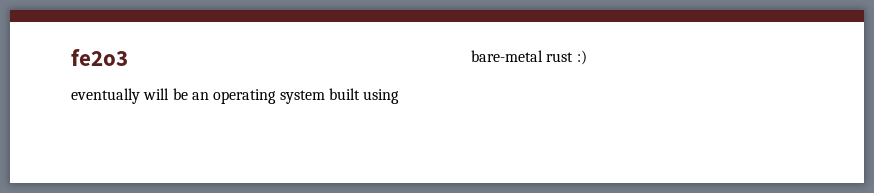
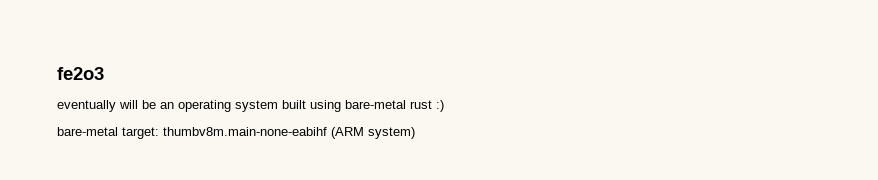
(587, 57) none -> [57,127,415,139] // bare-metal target: thumbv8m.main-none-eabihf (ARM system)

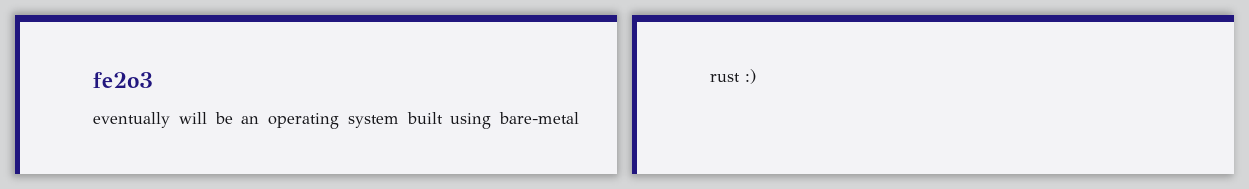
[57,127,415,139] // bare-metal target: thumbv8m.main-none-eabihf (ARM system) -> (756, 76) none

